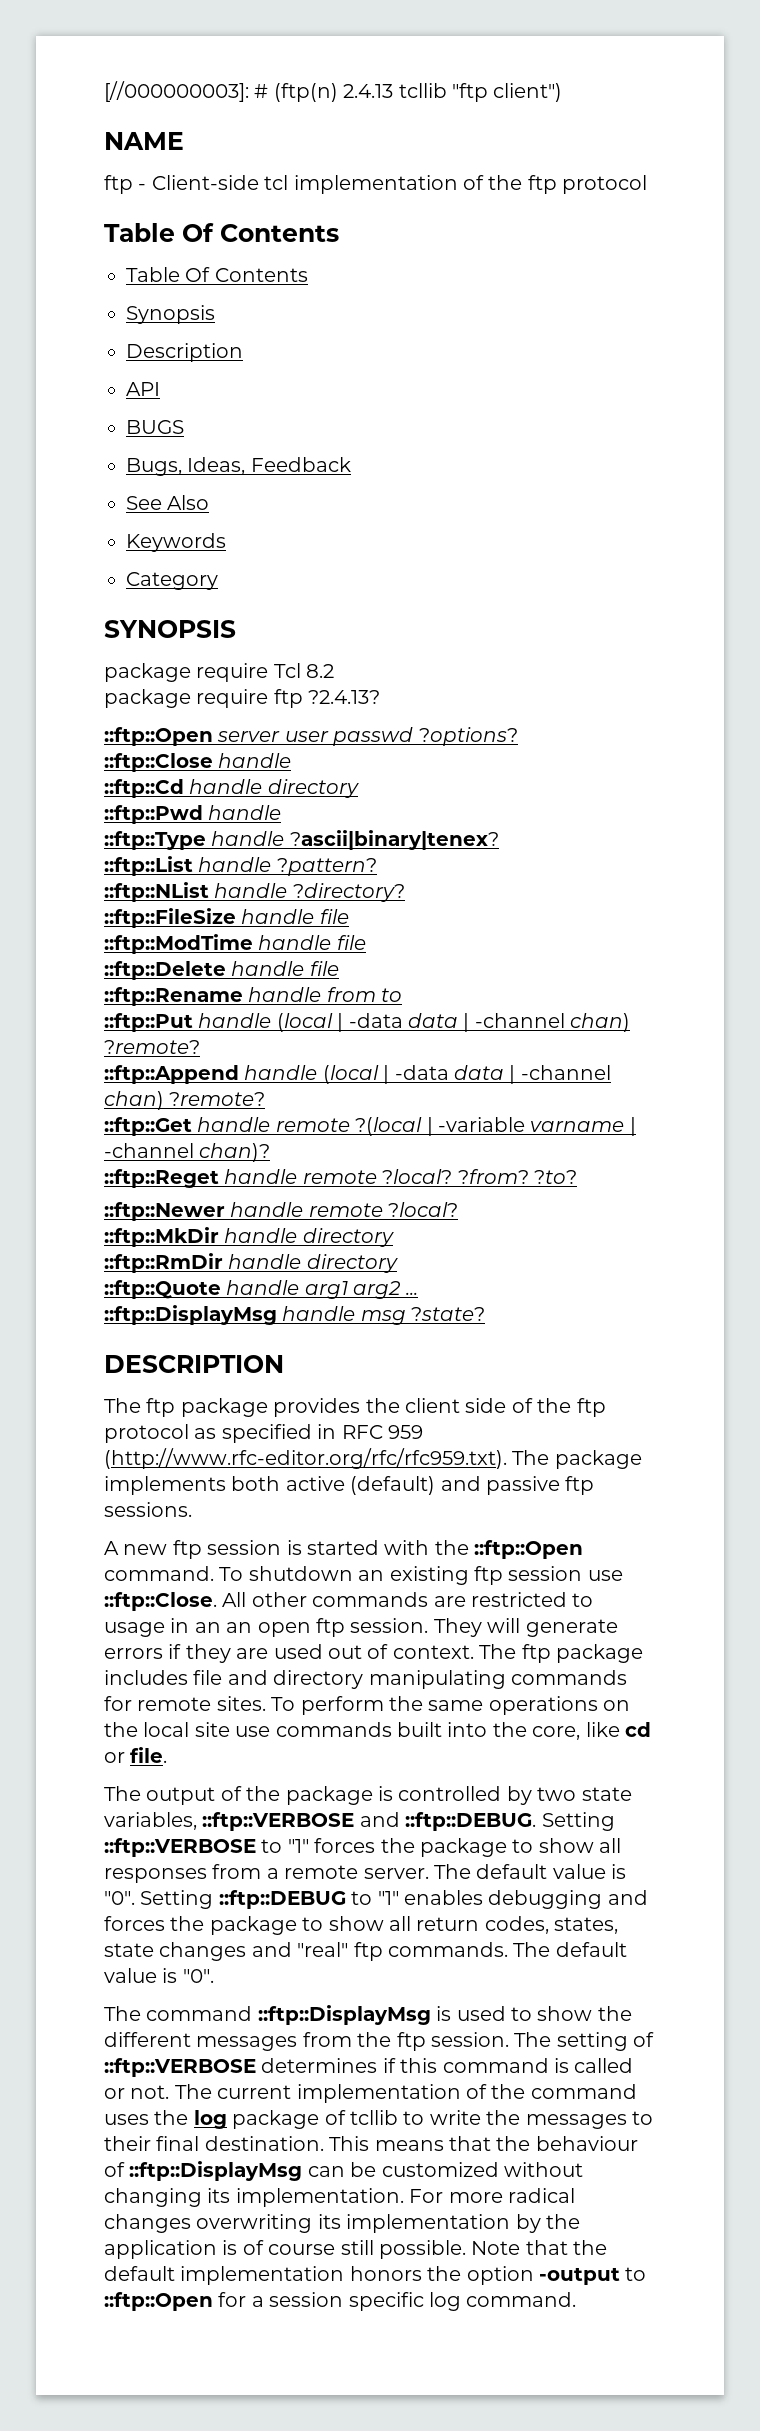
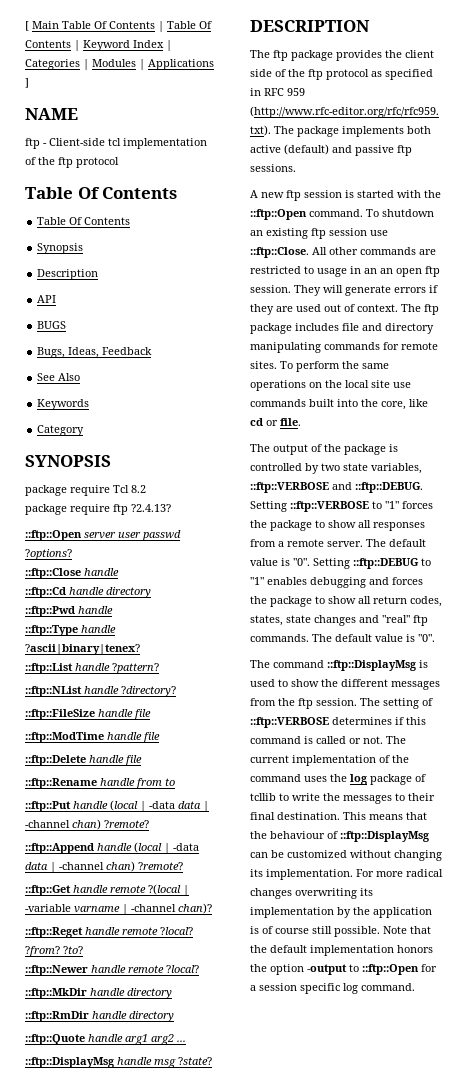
[104,81,563,102] [//000000003]: # (ftp(n) 2.4.13 tcllib "ftp client") -> [25,21,212,32] [25,40,172,51] [25,59,214,70] [25,78,29,88] [ Main Table Of Contents | Table Of Contents | Keyword Index | Categories | Modules | Applications ]

